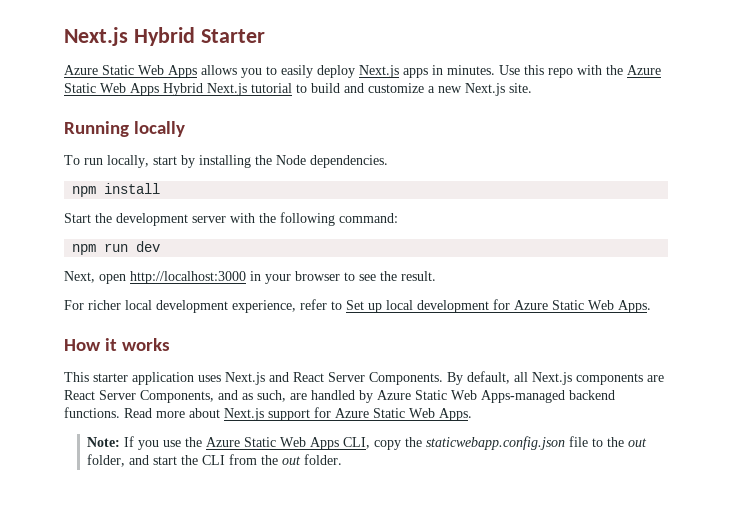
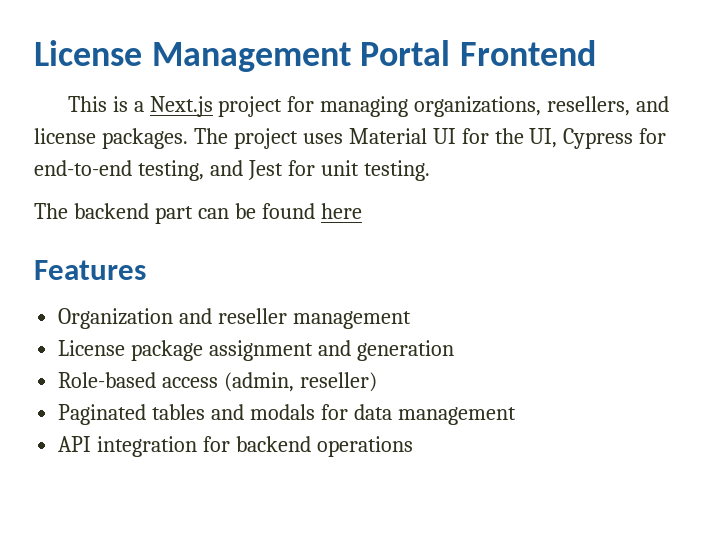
[64,27,265,46] [64,65,661,78] [64,83,532,96] [64,121,186,137] [64,155,388,168] [72,183,161,197] [64,212,398,226] [72,241,161,255] [64,271,436,284] [64,299,651,313] [64,338,171,351] [64,371,664,385] [64,390,615,403] [64,407,472,421] [87,436,648,450] [87,454,343,467] Next.js Hybrid Starter // Azure Static Web Apps allows you to easily deploy Next.js apps in minutes. Use this repo with the Azure Static Web Apps Hybrid Next.js tutorial to build and customize a new Next.js site. // Running locally // To run locally, start by installing the Node dependencies. // npm install // Start the development server with the following command: // npm run dev // Next, open http://localhost:3000 in your browser to see the result. // For richer local development experience, refer to Set up local development for Azure Static Web Apps. // How it works // This starter application uses Next.js and React Server Components. By default, all Next.js components are React Server Components, and as such, are handled by Azure Static Web Apps-managed backend functions. Read more about Next.js support for Azure Static Web Apps. // Note: If you use the Azure Static Web Apps CLI, copy the staticwebapp.config.json file to the out folder, and start the CLI from the out folder. -> [34,40,597,72] [67,96,670,117] [34,128,667,149] [34,160,430,181] [34,203,362,224] [34,260,146,280] [58,308,412,329] [58,340,454,361] [58,372,378,392] [58,404,516,425] [58,436,413,457] License Management Portal Frontend // This is a Next.js project for managing organizations, resellers, and license packages. The project uses Material UI for the UI, Cypress for end-to-end testing, and Jest for unit testing. // The backend part can be found here // Features // Organization and reseller management // License package assignment and generation // Role-based access (admin, reseller) // Paginated tables and modals for data management // API integration for backend operations

